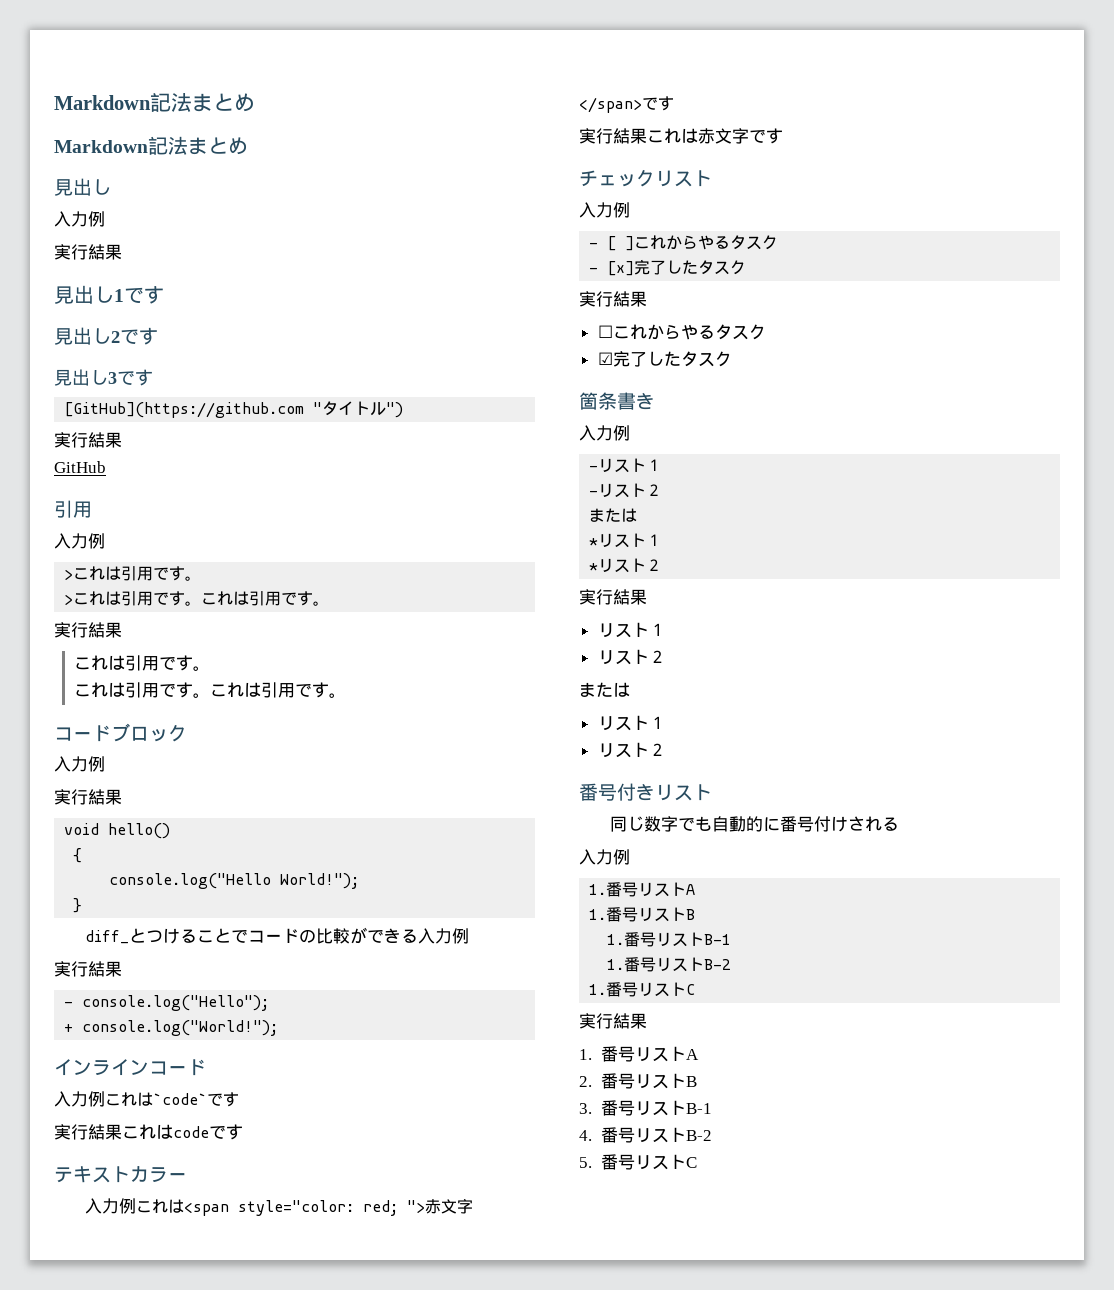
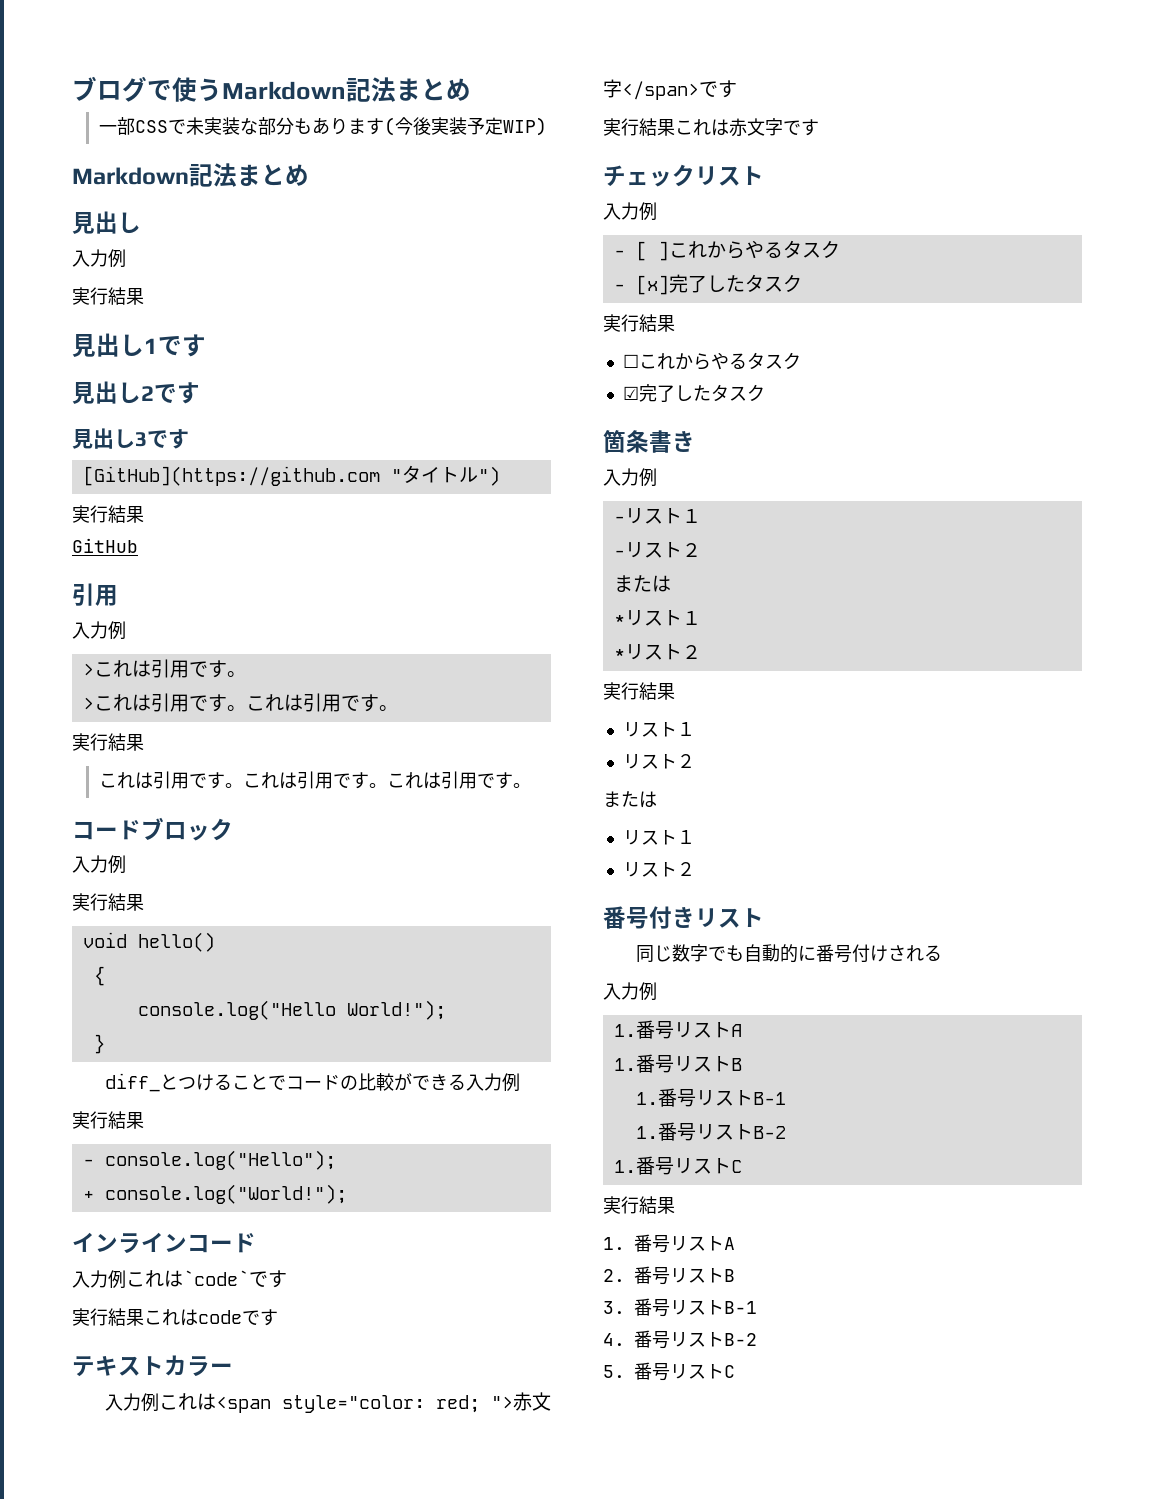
[54,93,255,112] Markdown記法まとめ -> [72,76,471,102] [98,117,547,136] ブログで使うMarkdown記法まとめ // 一部CSSで未実装な部分もあります(今後実装予定WIP)
(211, 668) // -> (243, 785) none

